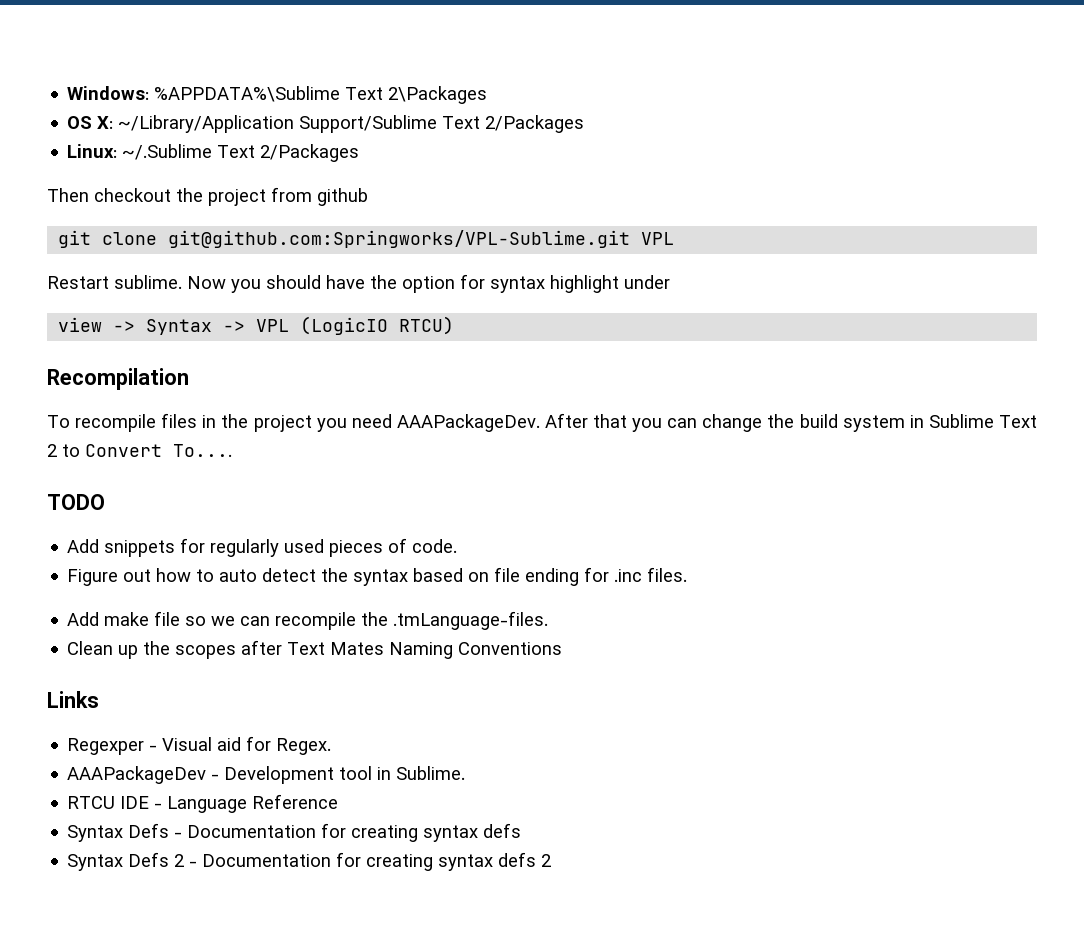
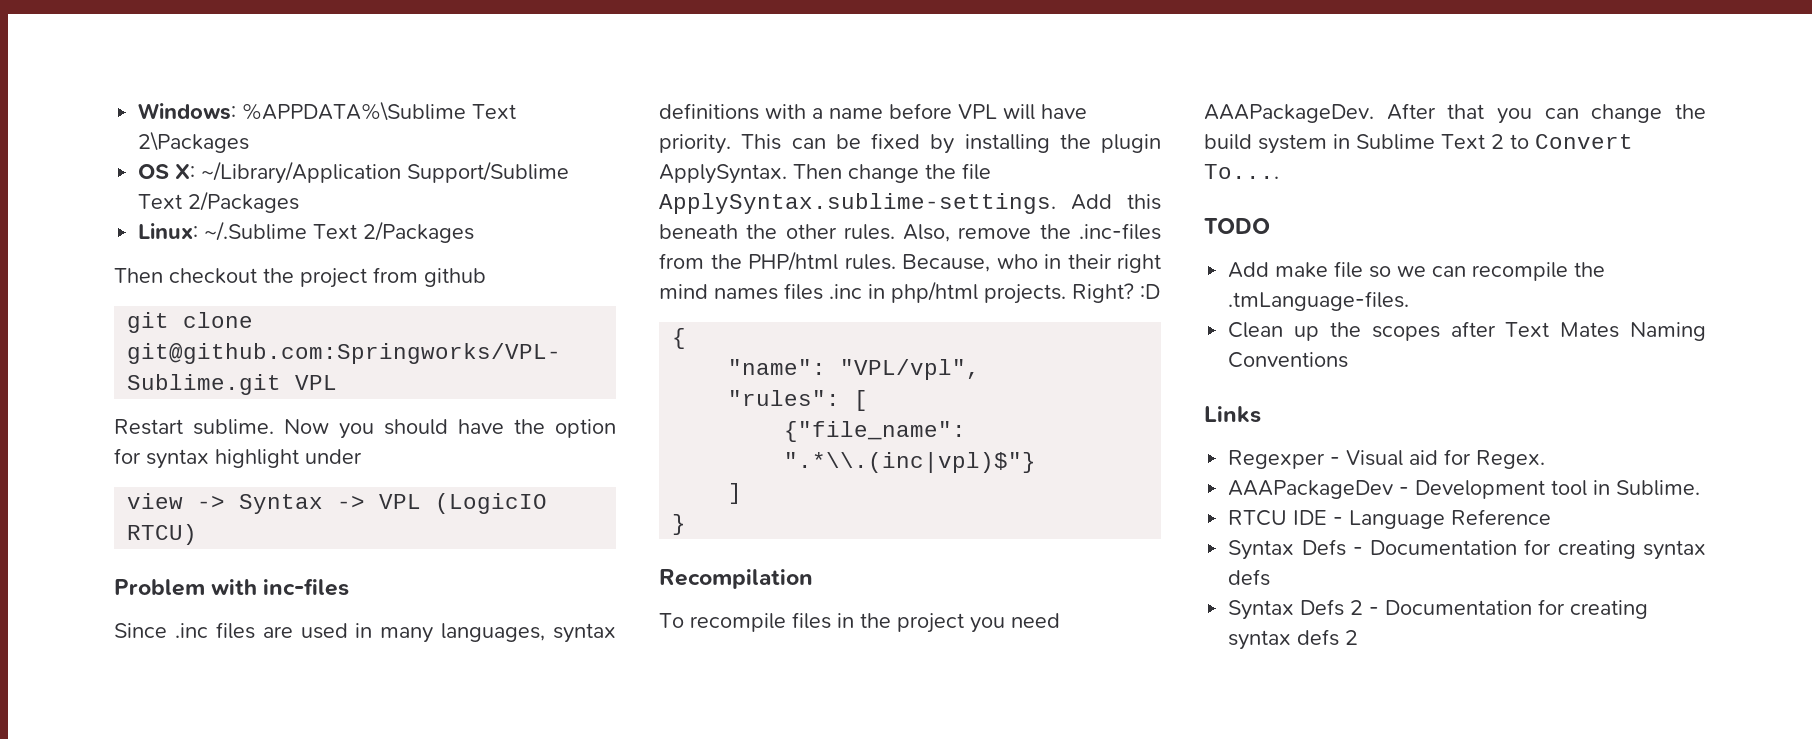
(455, 325) none -> [114,578,350,596] [114,622,616,643] [659,103,1087,120] [659,133,1161,154] [659,163,991,184] [659,193,1161,214] [659,223,1161,242] [659,251,1161,273] [659,281,1160,304] [672,328,687,349] [728,359,981,380] [728,390,869,411] [784,421,967,442] [784,452,1037,473] [728,483,743,504] [672,514,687,535] // Problem with inc-files // Since .inc files are used in many languages, syntax definitions with a name before VPL will have priority. This can be fixed by installing the plugin ApplySyntax. Then change the file ApplySyntax.sublime-settings. Add this beneath the other rules. Also, remove the .inc-files from the PHP/html rules. Because, who in their right mind names files .inc in php/html projects. Right? :D // { // "name": "VPL/vpl", // "rules": [ // {"file_name": ".*\\.(inc|vpl)$"} // ] // }
[67,538,458,557] [67,567,688,586] // Add snippets for regularly used pieces of code. // Figure out how to auto detect the syntax based on file ending for .inc files. -> (1270, 226) none

